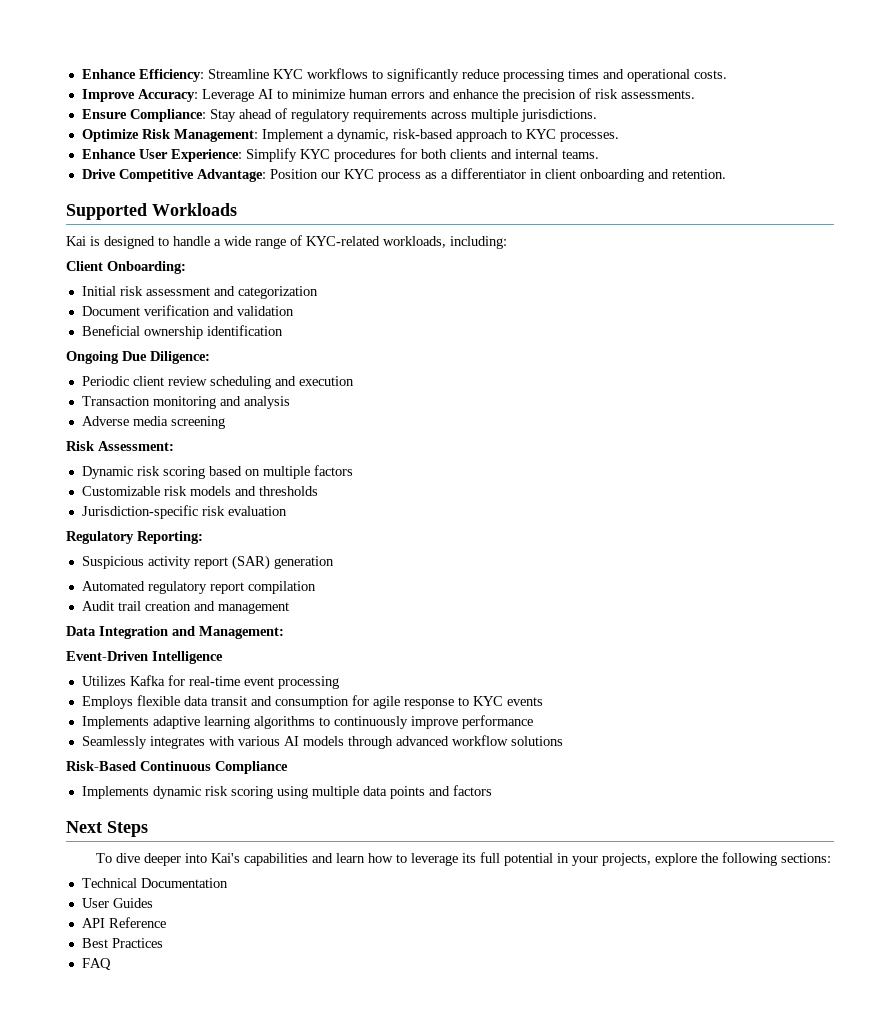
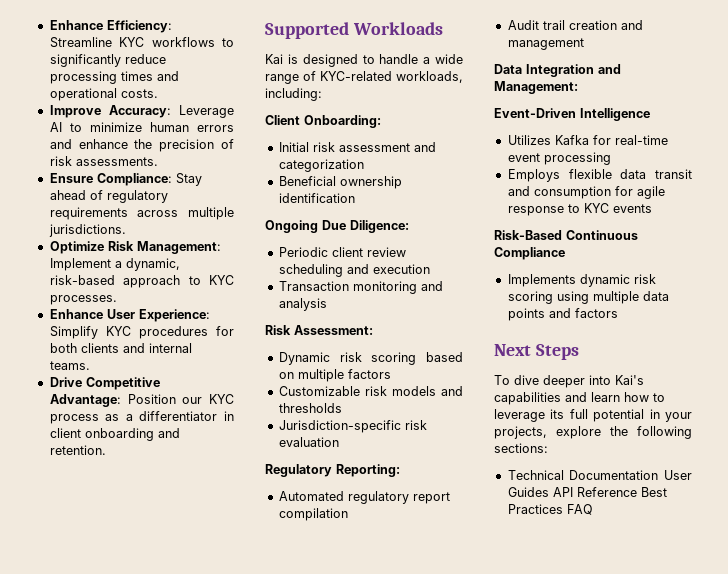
[81,305,294,316] // Document verification and validation -> (364, 165) none
[81,416,225,429] // Adverse media screening -> (327, 304) none
[81,555,334,570] // Suspicious activity report (SAR) generation -> (400, 470) none
[81,715,533,729] [81,735,563,749] // Implements adaptive learning algorithms to continuously improve performance // Seamlessly integrates with various AI models through advanced workflow solutions -> (652, 208) none
(228, 883) // -> (659, 475) none
(153, 903) // -> (549, 492) none
(166, 922) // -> (637, 492) none
(163, 943) // -> (563, 509) none

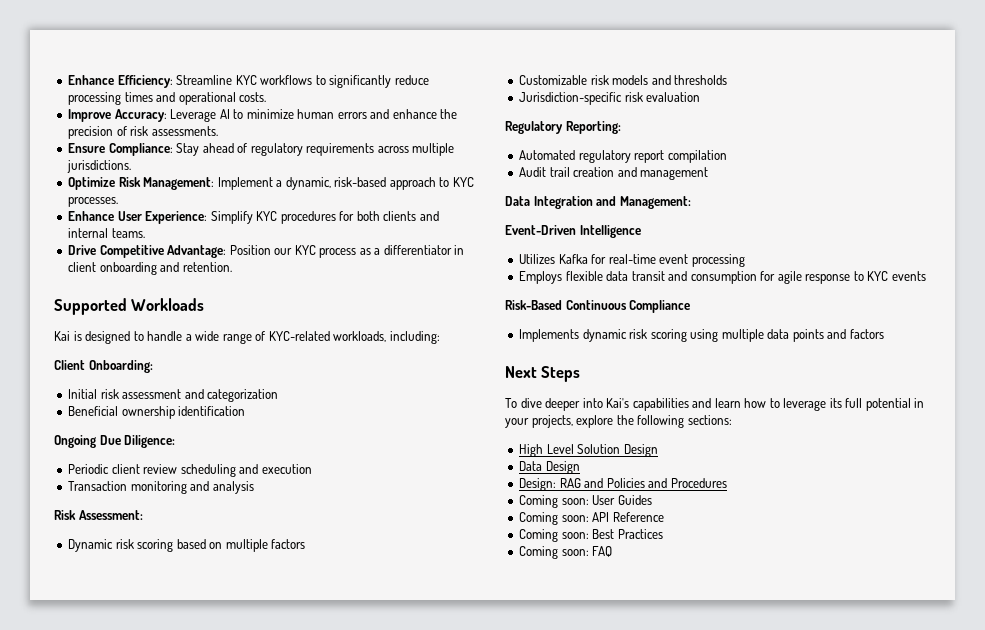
[507,470,659,480] Technical Documentation -> [519,444,658,457] [519,461,580,474] [519,478,727,491] [519,495,589,508] High Level Solution Design // Data Design // Design: RAG and Policies and Procedures // Coming soon:
(549, 492) none -> [519,512,589,525] // Coming soon:
(637, 492) none -> [519,529,589,542] // Coming soon:
(563, 509) none -> [519,546,589,559] // Coming soon:

